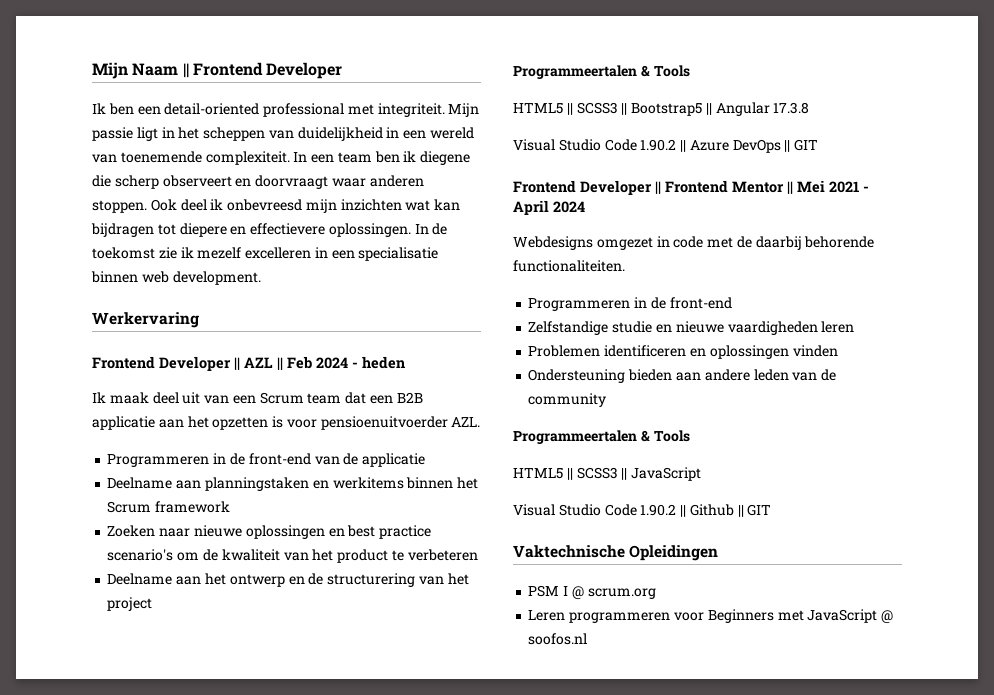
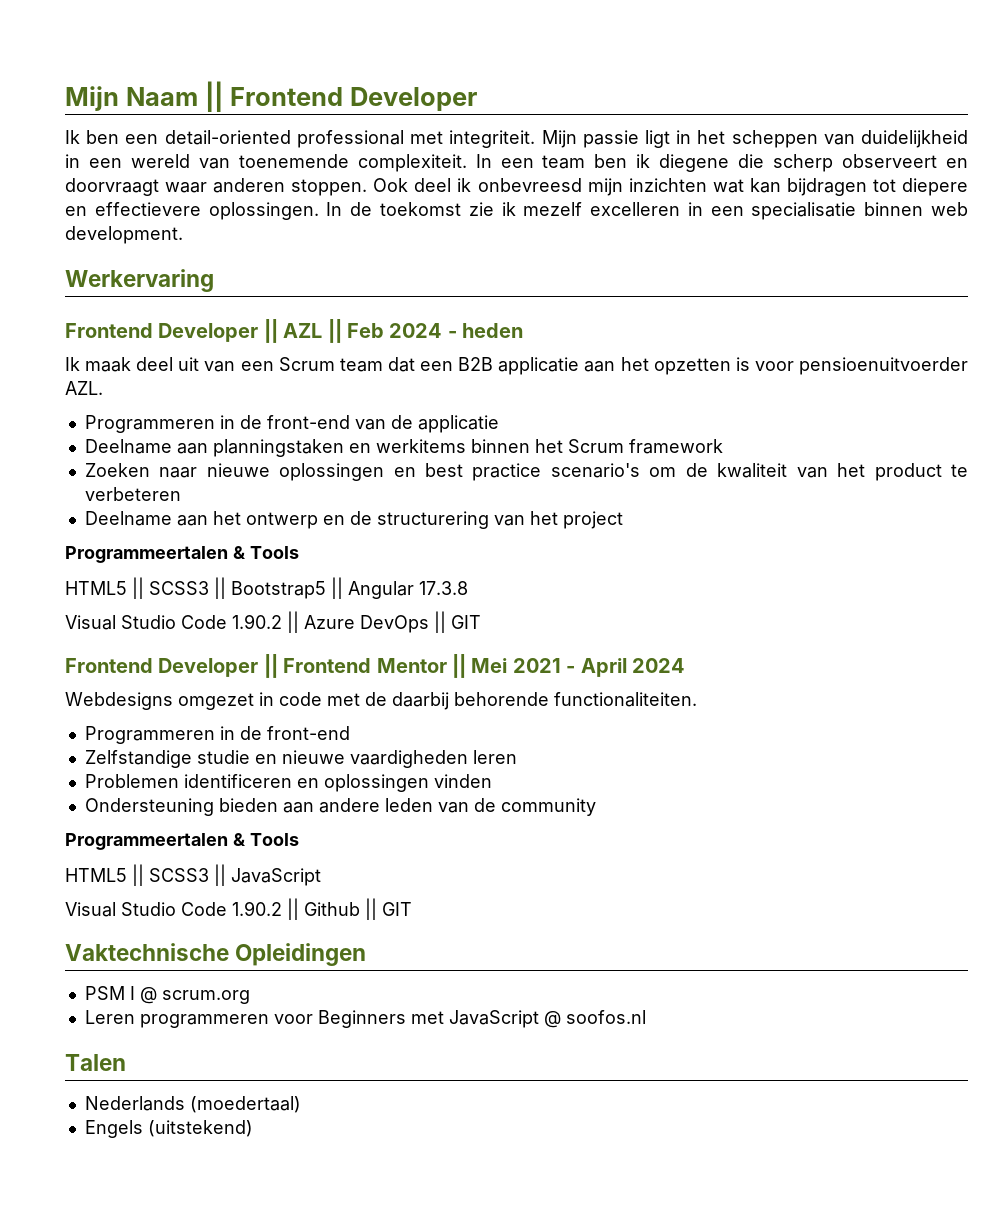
(588, 639) none -> [65,1054,126,1071] [84,1096,301,1113] [84,1120,253,1138] // Talen // Nederlands (moedertaal) // Engels (uitstekend)

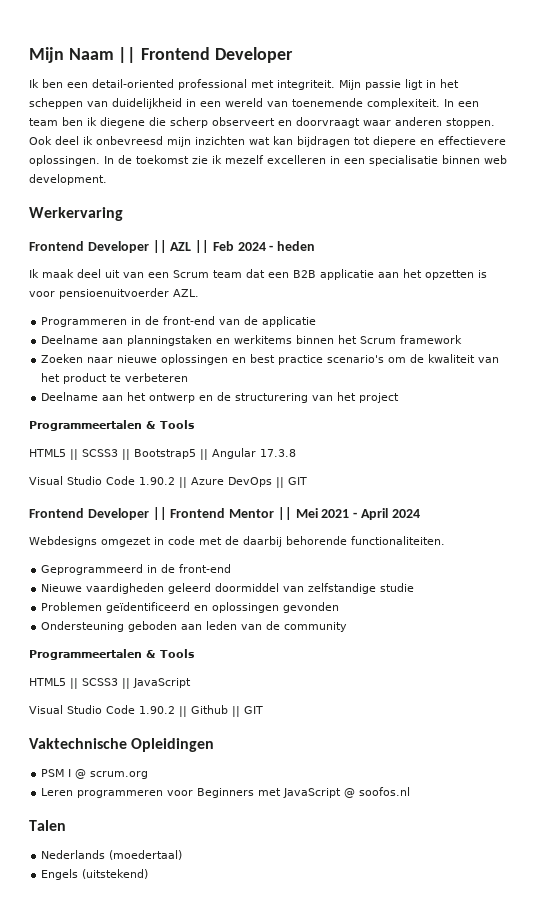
[84,726,215,744] Programmeren -> [41,564,144,575] Geprogrammeerd
[84,750,517,768] Zelfstandige studie en nieuwe vaardigheden leren -> [41,583,415,594] Nieuwe vaardigheden geleerd doormiddel van zelfstandige studie
[183,774,292,788] identificeren -> [106,602,191,613] geïdentificeerd
[433,774,492,788] vinden -> [283,602,340,613] gevonden
[218,798,380,813] bieden aan andere -> [128,621,203,632] geboden aan

